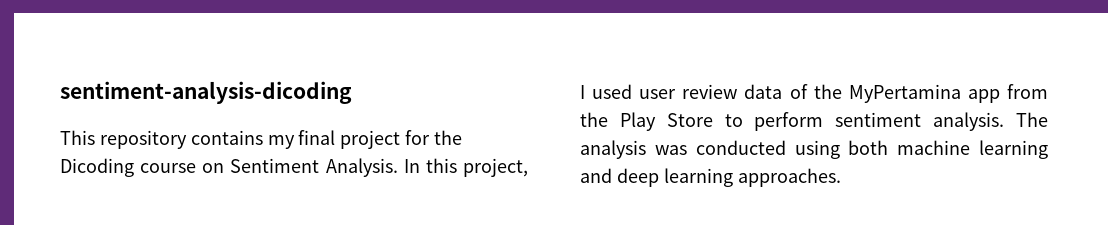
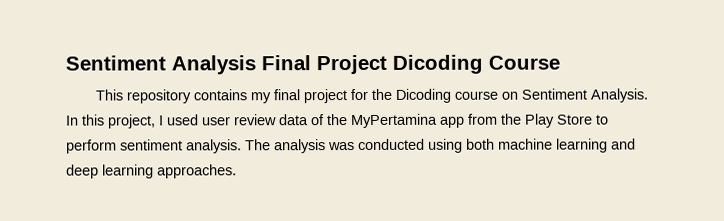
[60,81,352,104] sentiment-analysis-dicoding -> [65,54,560,75] Sentiment Analysis Final Project Dicoding Course

